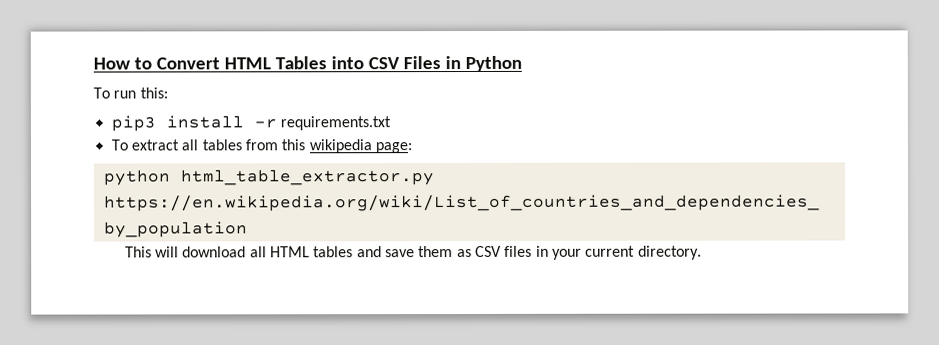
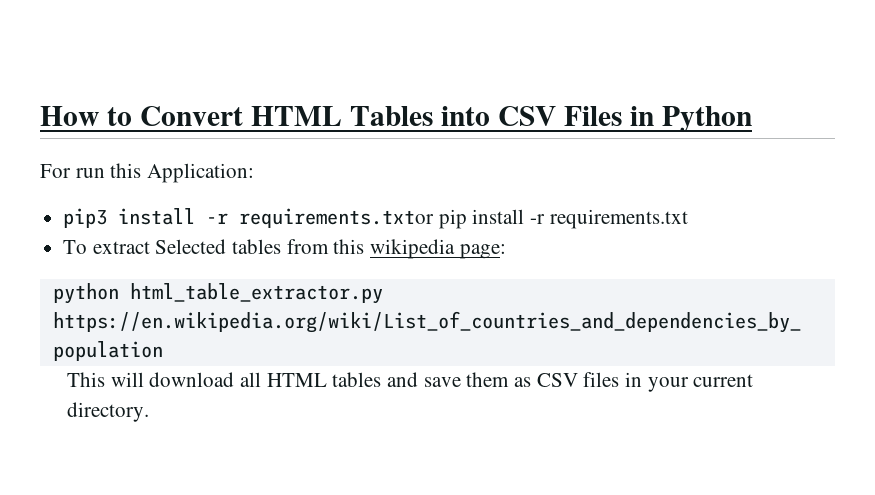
[93,87,168,99] To run this: -> [40,163,255,183] For run this Application:
(277, 123) none -> [239,208,546,229] requirements.txtor pip install -r
[181,139,199,151] all -> [155,239,227,254] Selected

